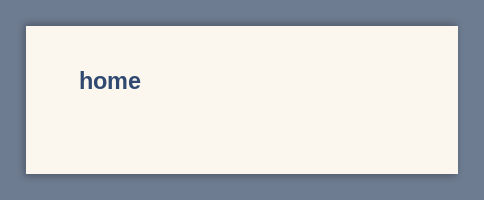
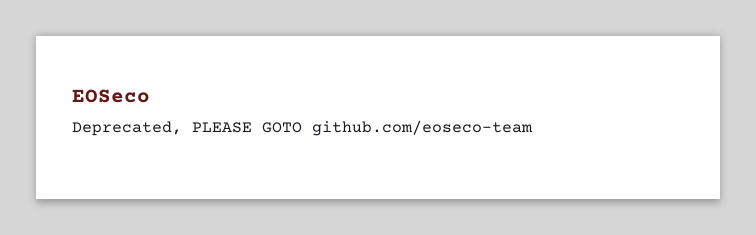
[79,71,141,89] home -> [72,89,150,103] [72,120,533,136] EOSeco // Deprecated, PLEASE GOTO github.com/eoseco-team

